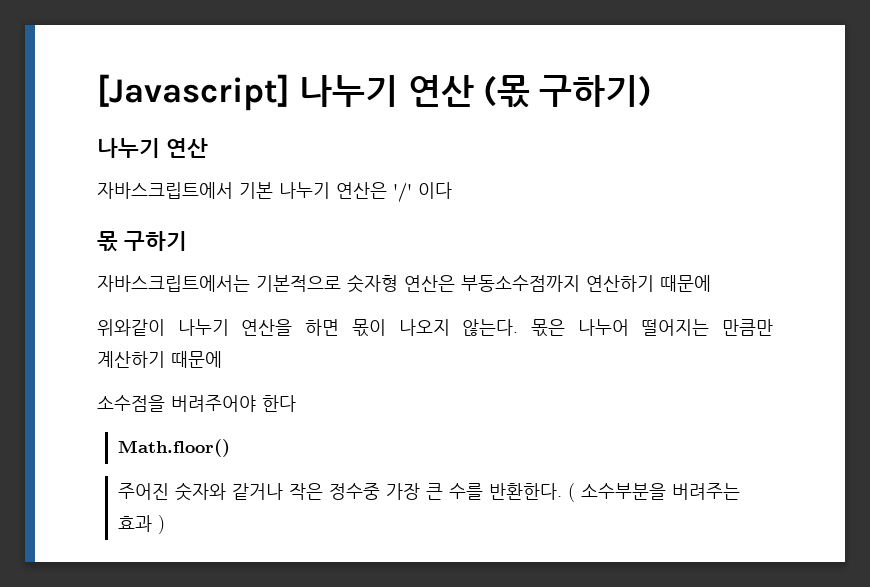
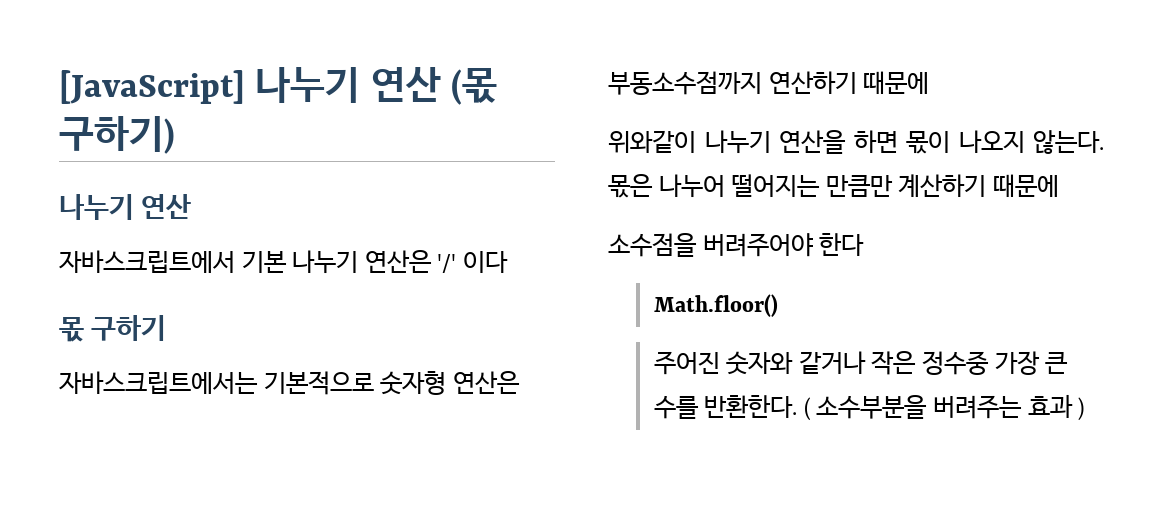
[97,74,290,111] [Javascript] -> [59,70,245,104] [JavaScript]

